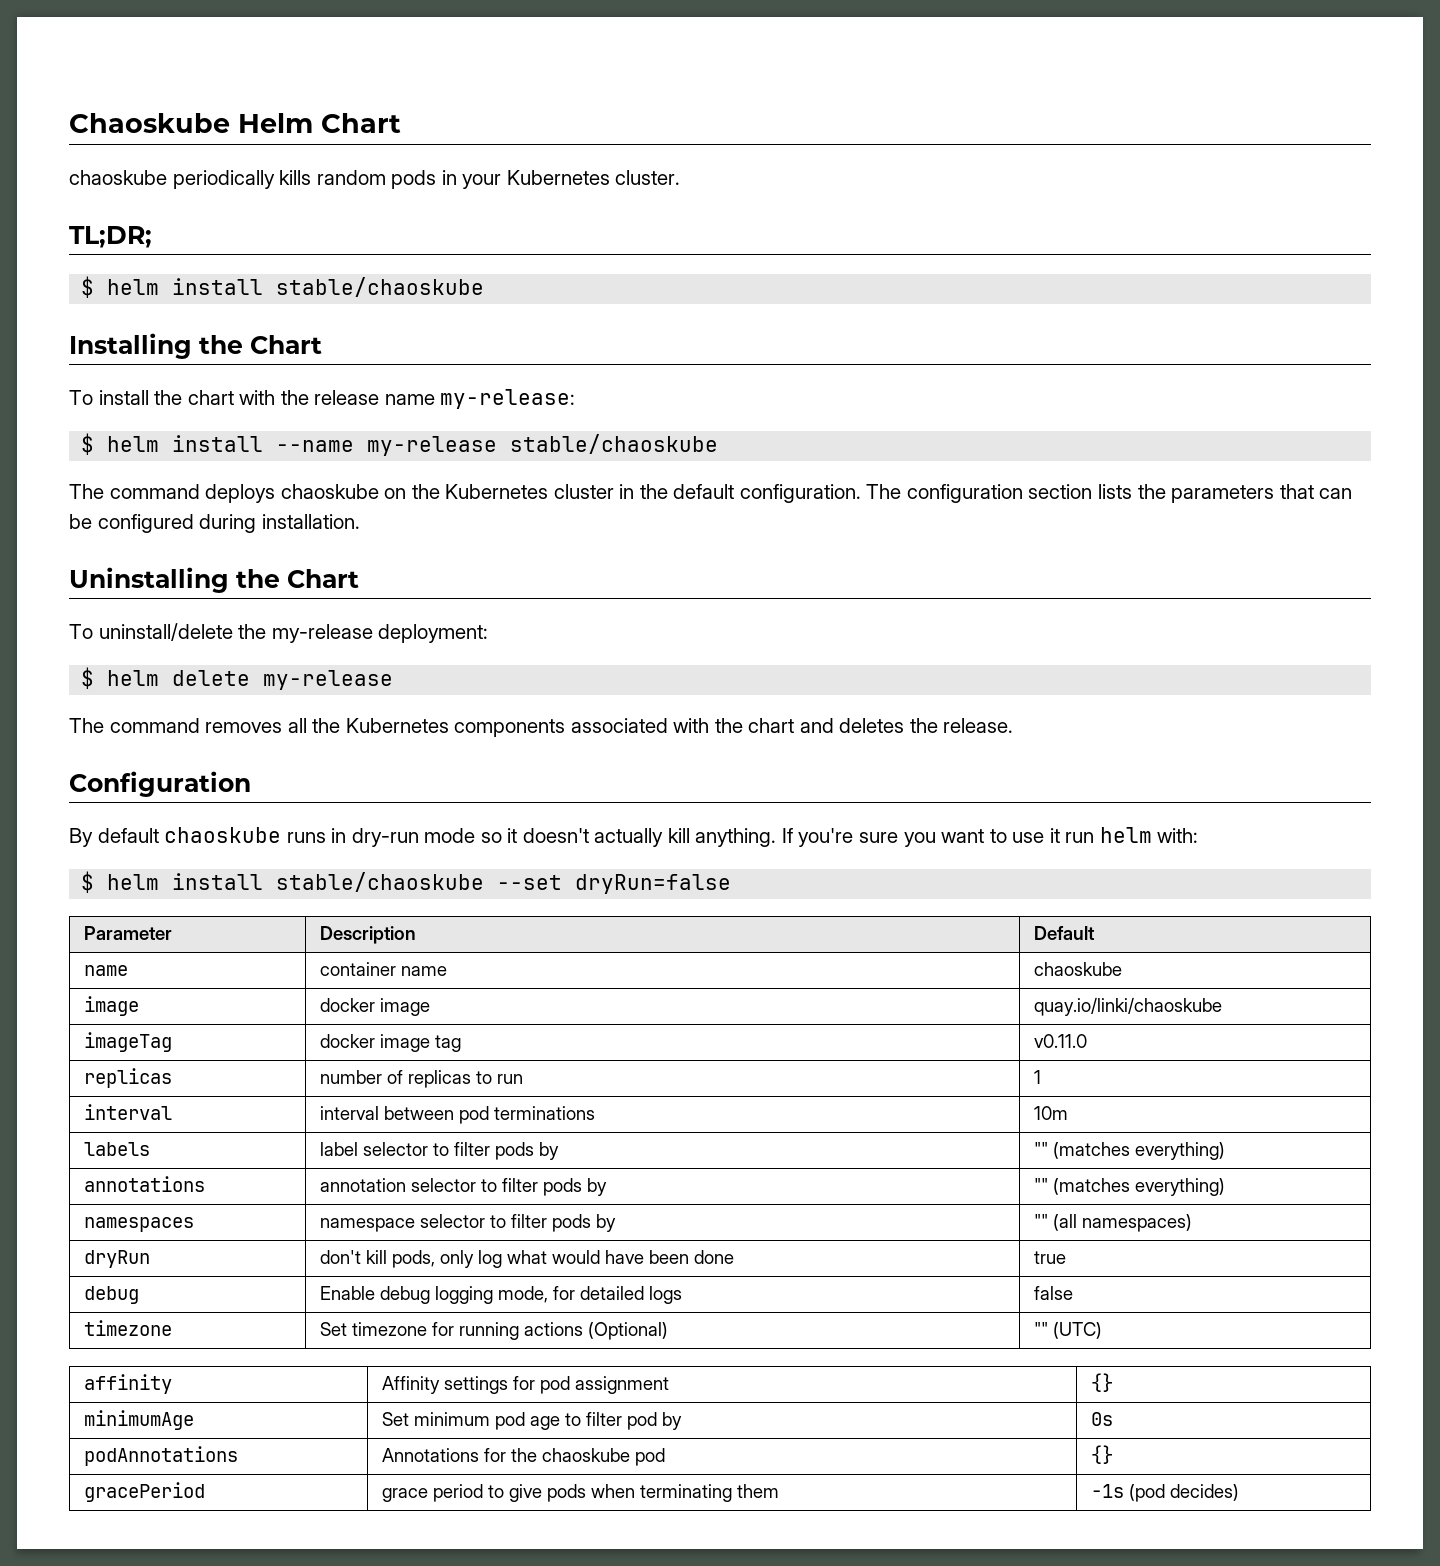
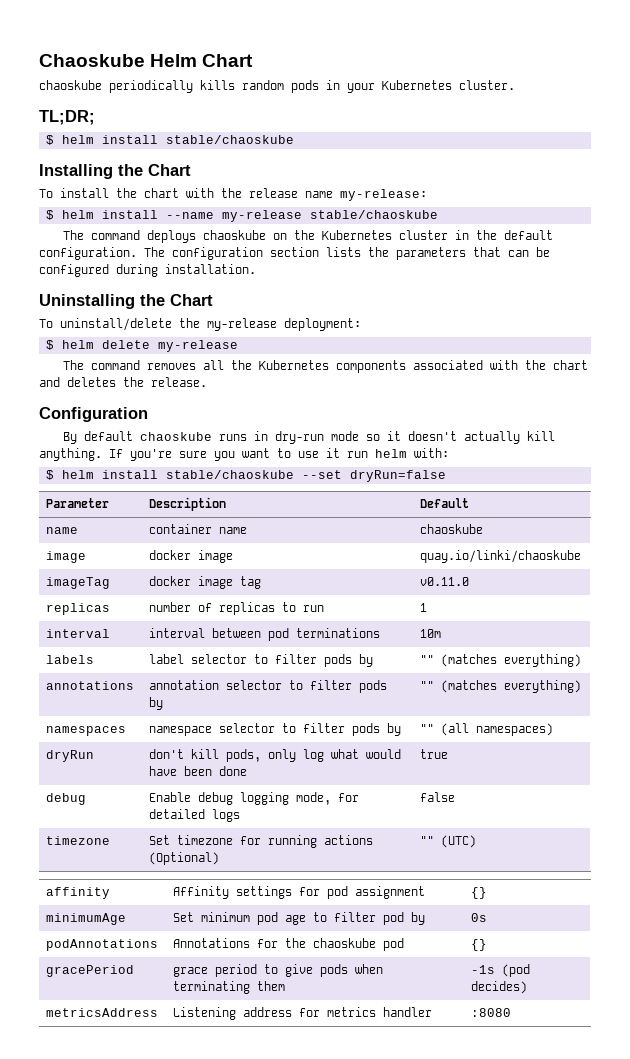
(1239, 1492) none -> [46,1008,159,1017] [173,1007,433,1020] [471,1008,512,1017] // metricsAddress | Listening address for metrics handler | :8080

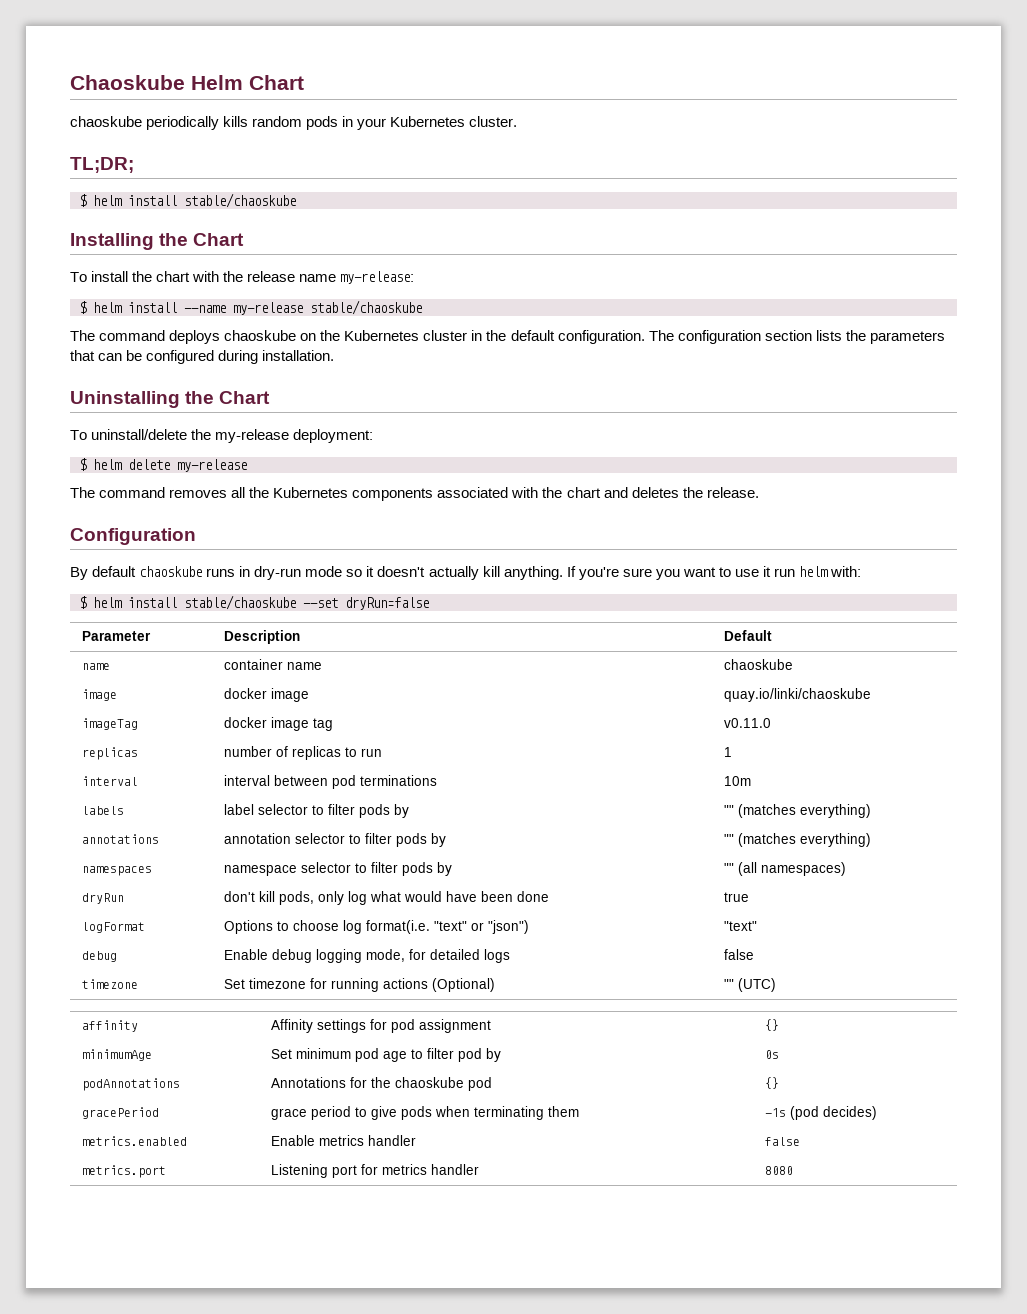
(449, 754) none -> [81,922,145,933] [223,920,529,934] [723,921,757,931] // logFormat | Options to choose log format(i.e. "text" or "json") | "text"
[46,1008,159,1017] metricsAddress -> [81,1136,187,1146] [270,1135,416,1146] [764,1137,800,1146] [81,1165,166,1178] metrics.enabled | Enable metrics handler | false // metrics.port
[243,1007,293,1017] address -> [331,1165,357,1178] port
[471,1008,512,1017] :8080 -> [764,1166,793,1175] 8080

